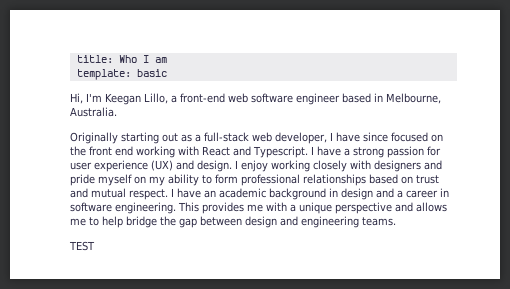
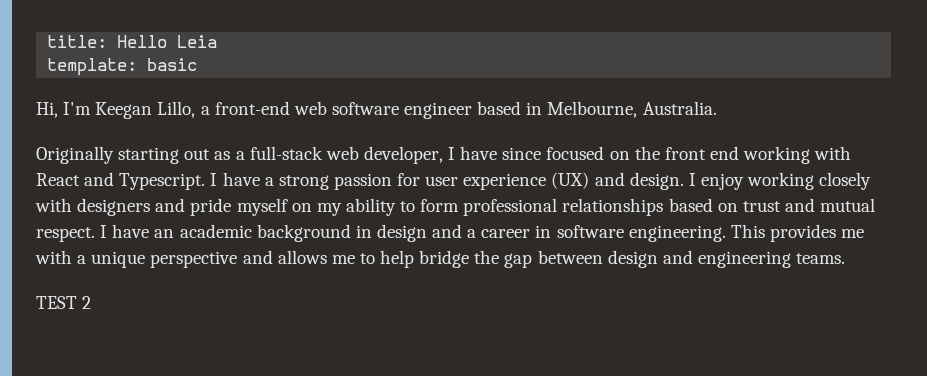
[118,55,167,63] Who I am -> [117,35,218,48] Hello Leia
(95, 246) none -> [82,296,92,309] 2

